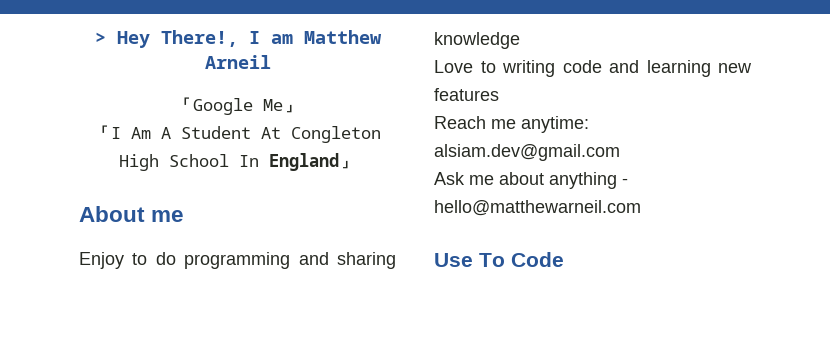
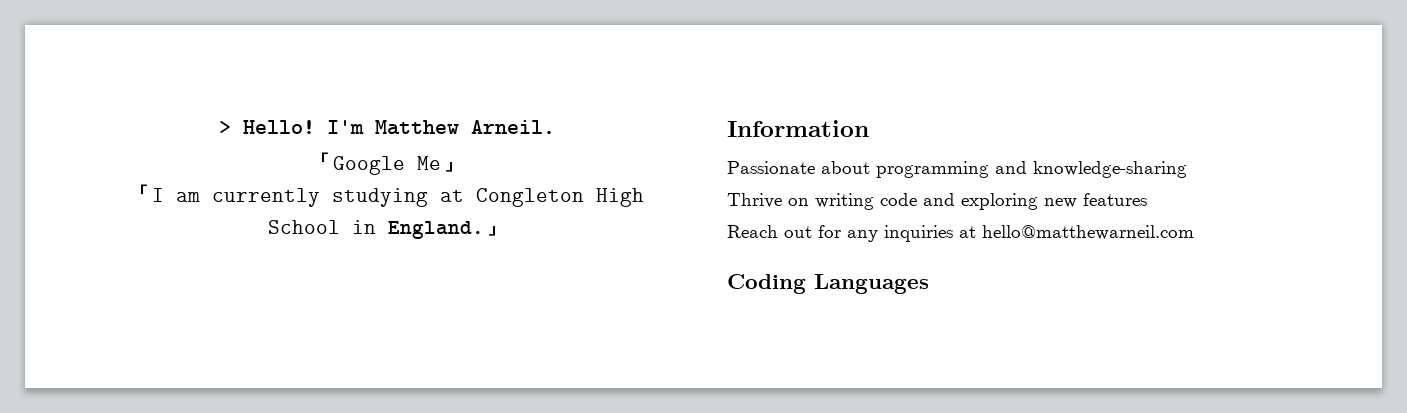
[116,30,382,48] [204,55,271,69] Hey There!, I am Matthew Arneil -> [242,120,555,135] Hello! I'm Matthew Arneil.
[131,126,281,139] Am A Student At -> [175,188,464,207] am currently studying at
[239,153,356,171] [79,206,185,222] [79,252,396,269] [434,32,520,49] [434,60,496,73] In England」 // About me // Enjoy to do programming and sharing knowledge // Love to -> [351,220,506,239] [727,120,869,137] [727,161,1187,178] [727,193,809,208] in England.」 // Information // Passionate about programming and knowledge-sharing // Thrive on
[646,60,711,77] learning -> [961,193,1038,210] exploring
[491,116,589,133] [434,144,620,161] [434,172,628,189] [434,200,641,216] [434,252,564,267] me anytime: alsiam.dev@gmail.com // Ask me about anything - hello@matthewarneil.com // Use To Code -> [784,225,1194,242] [727,274,929,294] out for any inquiries at hello@matthewarneil.com // Coding Languages

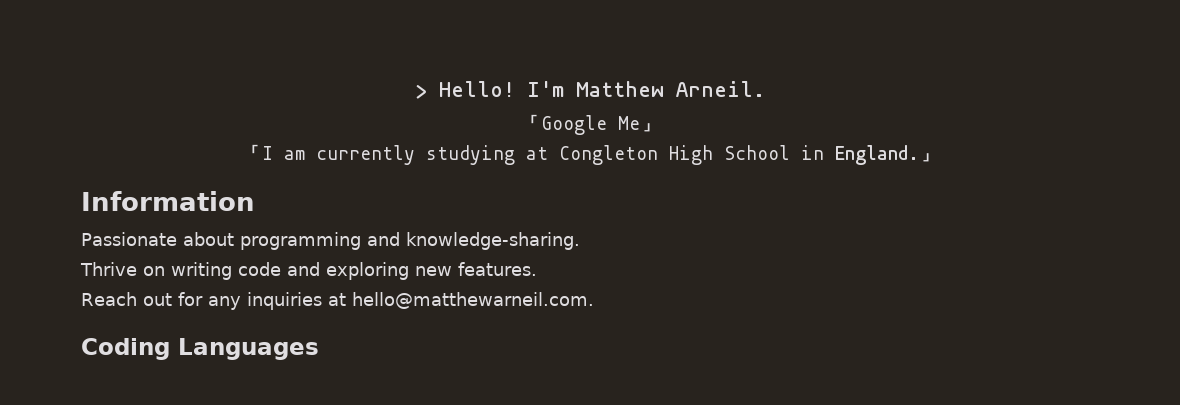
[1033,161,1187,178] knowledge-sharing -> [405,232,580,250] knowledge-sharing.
[1083,193,1147,206] features -> [458,262,537,276] features.
[982,225,1194,240] hello@matthewarneil.com -> [351,292,594,309] hello@matthewarneil.com.

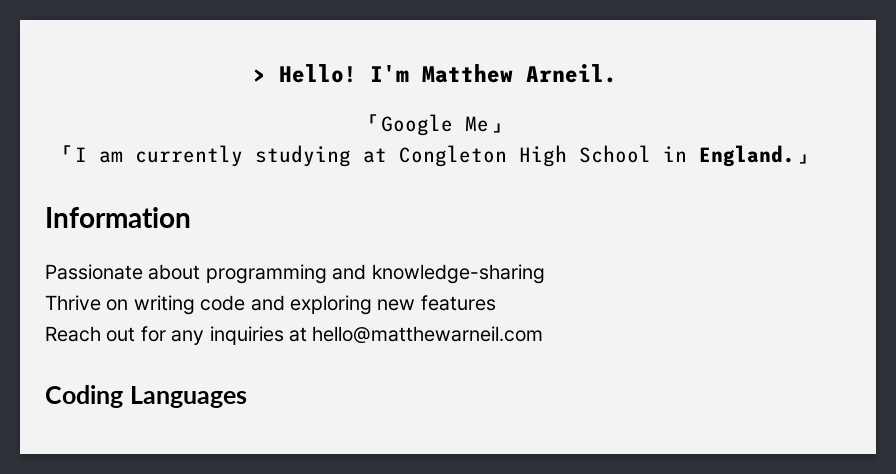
[405,232,580,250] knowledge-sharing. -> [371,264,545,284] knowledge-sharing
[458,262,537,276] features. -> [420,295,496,311] features
[351,292,594,309] hello@matthewarneil.com. -> [312,326,544,344] hello@matthewarneil.com

